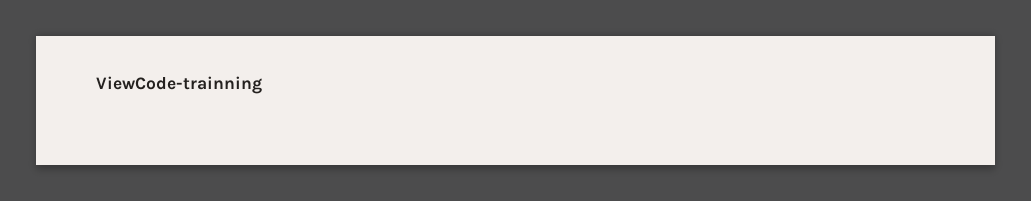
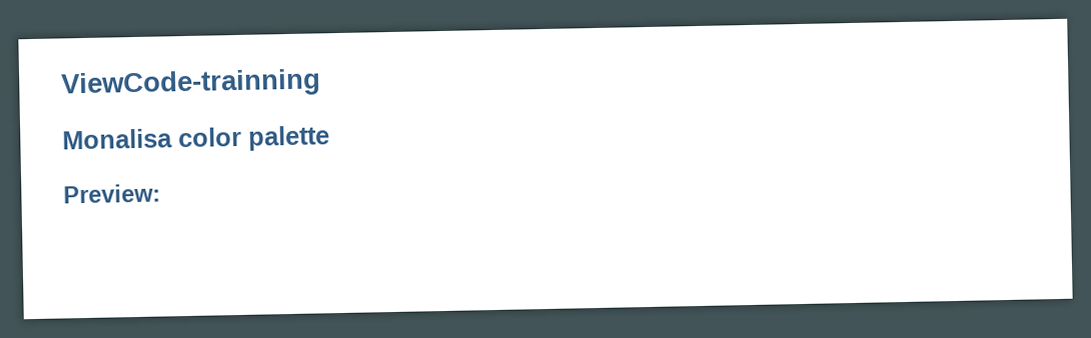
(262, 85) none -> [62,125,330,151] [63,183,161,204] // Monalisa color palette // Preview:

